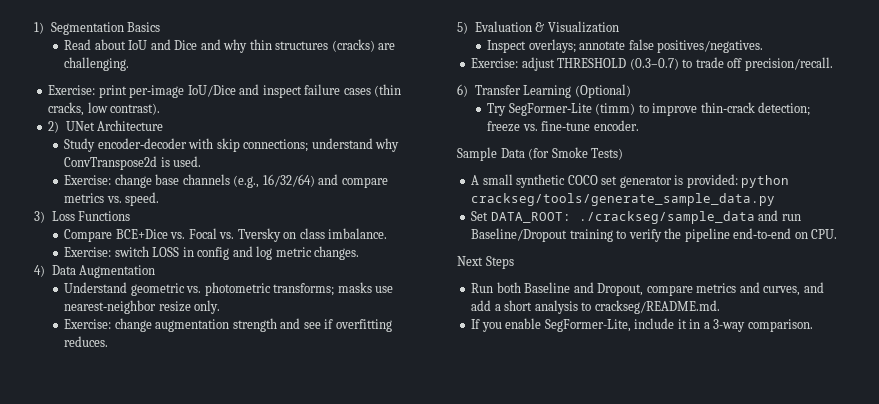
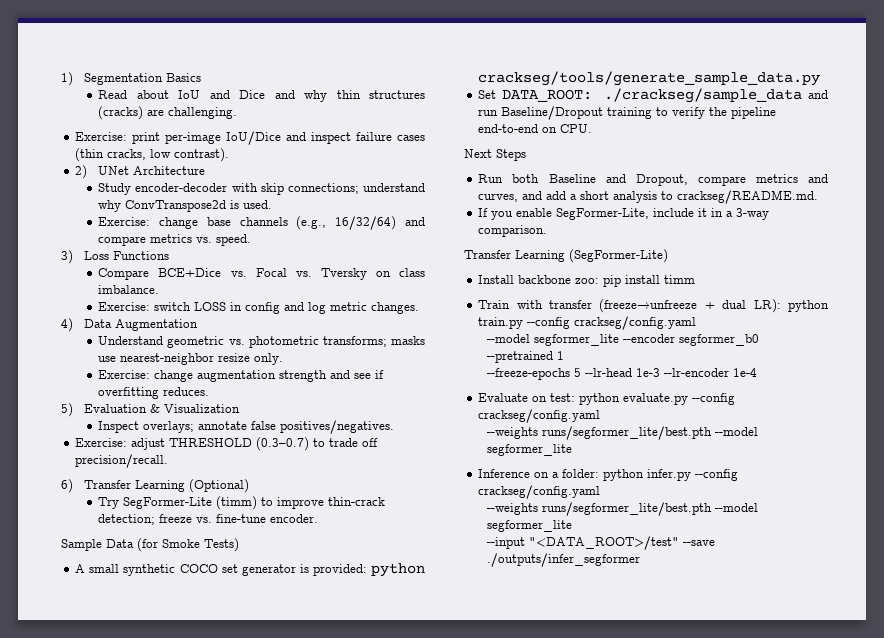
(813, 325) none -> [464,249,668,263] [478,275,696,287] [478,299,829,313] [478,316,697,330] [486,334,759,346] [486,351,564,363] [486,368,757,380] [478,393,736,405] [478,409,601,423] [486,426,758,440] [486,444,572,456] [478,469,739,481] [478,485,601,499] [486,502,758,516] [486,520,572,532] [486,536,715,550] [486,553,640,567] // Transfer Learning (SegFormer‑Lite) // Install backbone zoo: pip install timm // Train with transfer (freeze→unfreeze + dual LR): python train.py --config crackseg/config.yaml // --model segformer_lite --encoder segformer_b0 --pretrained 1 // --freeze-epochs 5 --lr-head 1e-3 --lr-encoder 1e-4 // Evaluate on test: python evaluate.py --config crackseg/config.yaml // --weights runs/segformer_lite/best.pth --model segformer_lite // Inference on a folder: python infer.py --config crackseg/config.yaml // --weights runs/segformer_lite/best.pth --model segformer_lite // --input "<DATA_ROOT>/test" --save ./outputs/infer_segformer

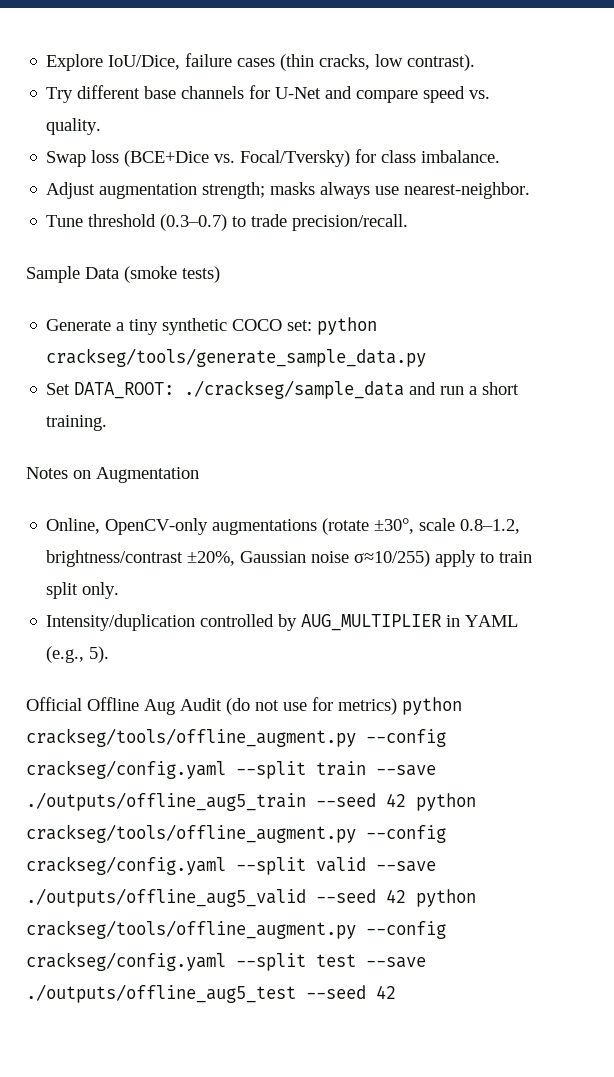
[61,72,201,86] [98,90,425,102] [98,106,238,120] [75,131,352,145] 1) Segmentation Basics // Read about IoU and Dice and why thin structures (cracks) are challenging. // Exercise: print per‑image IoU/Dice and inspect -> [46,54,181,71] Explore IoU/Dice,
[75,165,206,179] [98,183,425,195] [98,200,273,212] [98,216,425,230] [98,234,252,246] [61,250,169,264] [98,268,425,280] [98,285,160,294] [98,302,420,314] [61,318,198,332] [98,336,425,348] [98,353,284,365] [98,370,385,382] [98,387,210,399] [61,403,240,417] [98,420,395,434] [75,438,253,450] 2) UNet Architecture // Study encoder‑decoder with skip connections; understand why ConvTranspose2d is used. // Exercise: change base channels (e.g., 16/32/64) and compare metrics vs. speed. // 3) Loss Functions // Compare BCE+Dice vs. Focal vs. Tversky on class imbalance. // Exercise: switch LOSS in config and log metric changes. // 4) Data Augmentation // Understand geometric vs. photometric transforms; masks use nearest‑neighbor resize only. // Exercise: change augmentation strength and see if overfitting reduces. // 5) Evaluation & Visualization // Inspect overlays; annotate false positives/negatives. // Exercise: adjust THRESHOLD -> [46,85,491,103] [46,118,102,135] [46,149,501,167] [46,182,531,199] [46,214,157,227] Try different base channels for U-Net and compare speed vs. quality. // Swap loss (BCE+Dice vs. Focal/Tversky) for class imbalance. // Adjust augmentation strength; masks always use nearest-neighbor. // Tune threshold
[362,438,379,447] off -> (288, 220) none
[61,479,249,493] [98,496,386,510] [98,514,319,525] [61,538,239,552] [75,564,367,576] 6) Transfer Learning (Optional) // Try SegFormer‑Lite (timm) to improve thin‑crack detection; freeze vs. fine‑tune encoder. // Sample Data (for Smoke Tests) // A small synthetic COCO set generator is provided: -> [26,266,220,283] [46,318,313,335] Sample Data (smoke tests) // Generate a tiny synthetic COCO set:
[501,106,777,120] [478,124,593,133] [464,149,526,161] [478,174,828,186] [478,190,819,204] [478,208,770,220] [478,225,548,237] [464,249,668,263] [478,275,696,287] [478,299,829,313] [478,316,697,330] [486,334,759,346] [486,351,564,363] [486,368,757,380] [478,393,736,405] [478,409,601,423] [486,426,758,440] [486,444,572,456] [478,469,739,481] [478,485,601,499] [486,502,758,516] [486,520,572,532] [486,536,715,550] [486,553,640,567] Baseline/Dropout training to verify the pipeline end‑to‑end on CPU. // Next Steps // Run both Baseline and Dropout, compare metrics and curves, and add a short analysis to crackseg/README.md. // If you enable SegFormer-Lite, include it in a 3-way comparison. // Transfer Learning (SegFormer‑Lite) // Install backbone zoo: pip install timm // Train with transfer (freeze→unfreeze + dual LR): python train.py --config crackseg/config.yaml // --model segformer_lite --encoder segformer_b0 --pretrained 1 // --freeze-epochs 5 --lr-head 1e-3 --lr-encoder 1e-4 // Evaluate on test: python evaluate.py --config crackseg/config.yaml // --weights runs/segformer_lite/best.pth --model segformer_lite // Inference on a folder: python infer.py --config crackseg/config.yaml // --weights runs/segformer_lite/best.pth --model segformer_lite // --input "<DATA_ROOT>/test" --save ./outputs/infer_segformer -> [469,382,520,395] [46,415,108,431] [26,467,199,483] [46,518,521,535] [46,550,533,567] [46,582,120,599] [46,614,519,631] [46,646,110,663] [26,697,462,715] [26,728,446,747] [26,760,436,779] [26,792,476,811] [26,824,446,843] [26,856,436,875] [26,888,476,907] [26,920,446,939] [26,952,426,971] [26,984,396,1003] a short training. // Notes on Augmentation // Online, OpenCV-only augmentations (rotate ±30°, scale 0.8–1.2, brightness/contrast ±20%, Gaussian noise σ≈10/255) apply to train split only. // Intensity/duplication controlled by AUG_MULTIPLIER in YAML (e.g., 5). // Official Offline Aug Audit (do not use for metrics) python crackseg/tools/offline_augment.py --config crackseg/config.yaml --split train --save ./outputs/offline_aug5_train --seed 42 python crackseg/tools/offline_augment.py --config crackseg/config.yaml --split valid --save ./outputs/offline_aug5_valid --seed 42 python crackseg/tools/offline_augment.py --config crackseg/config.yaml --split test --save ./outputs/offline_aug5_test --seed 42

